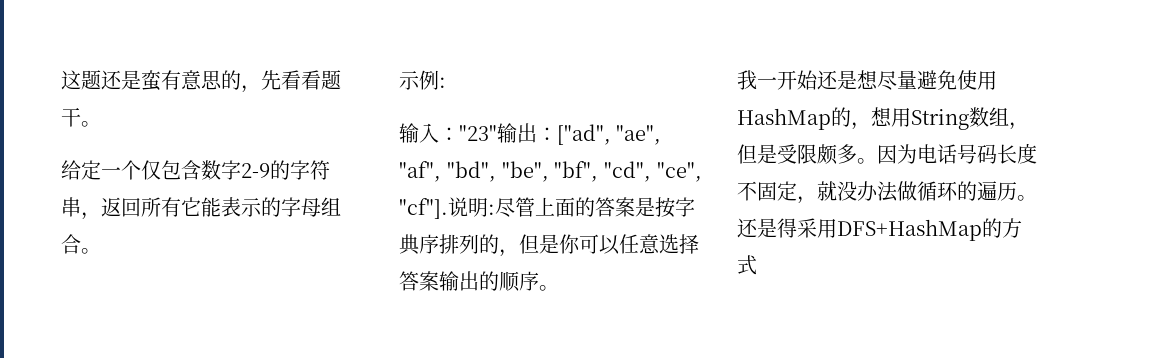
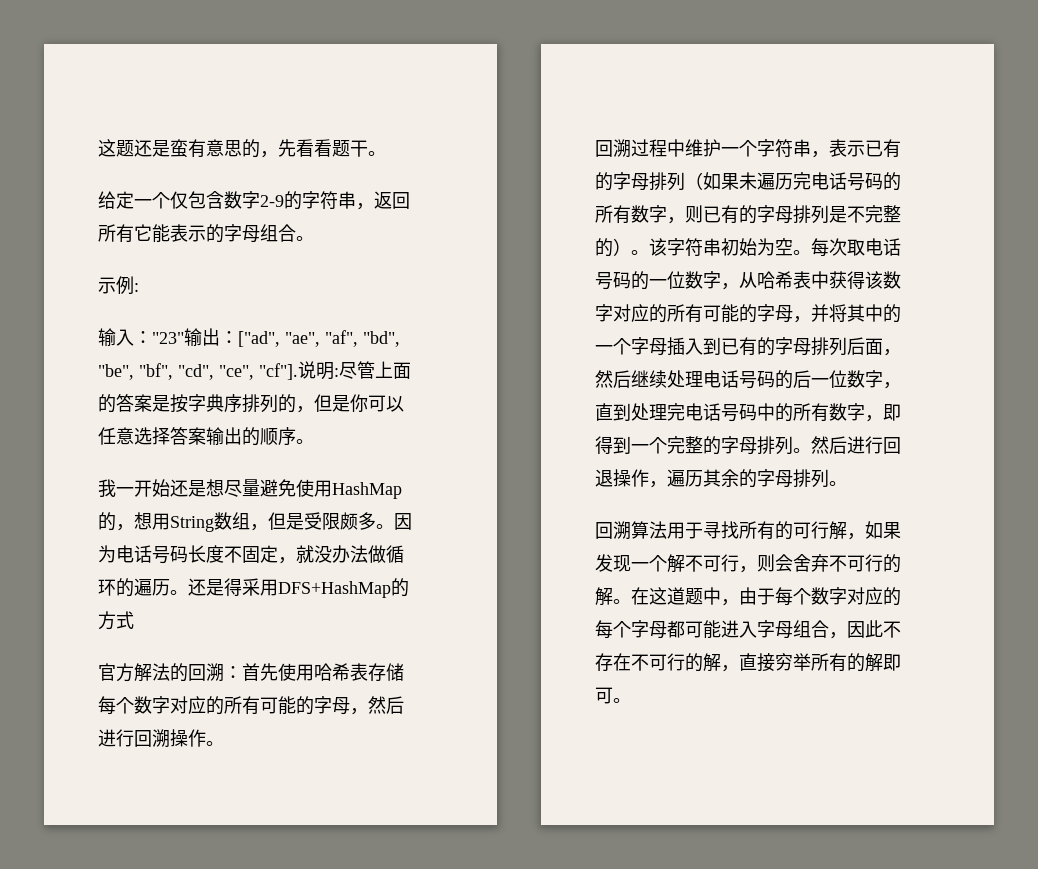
(757, 265) none -> [98,663,404,682] [98,696,404,715] [98,729,224,747] [595,139,901,158] [595,172,901,191] [595,205,901,224] [595,238,901,257] [595,271,901,290] [595,304,901,323] [595,337,901,356] [595,370,901,389] [595,403,901,422] [595,436,901,455] [595,469,847,488] [595,521,901,540] [595,554,901,573] [595,587,901,606] [595,620,901,639] [595,653,901,672] [595,687,631,704] // 官方解法的回溯：首先使用哈希表存储每个数字对应的所有可能的字母，然后进行回溯操作。 // 回溯过程中维护一个字符串，表示已有的字母排列（如果未遍历完电话号码的所有数字，则已有的字母排列是不完整的）。该字符串初始为空。每次取电话号码的一位数字，从哈希表中获得该数字对应的所有可能的字母，并将其中的一个字母插入到已有的字母排列后面，然后继续处理电话号码的后一位数字，直到处理完电话号码中的所有数字，即得到一个完整的字母排列。然后进行回退操作，遍历其余的字母排列。 // 回溯算法用于寻找所有的可行解，如果发现一个解不可行，则会舍弃不可行的解。在这道题中，由于每个数字对应的每个字母都可能进入字母组合，因此不存在不可行的解，直接穷举所有的解即可。

